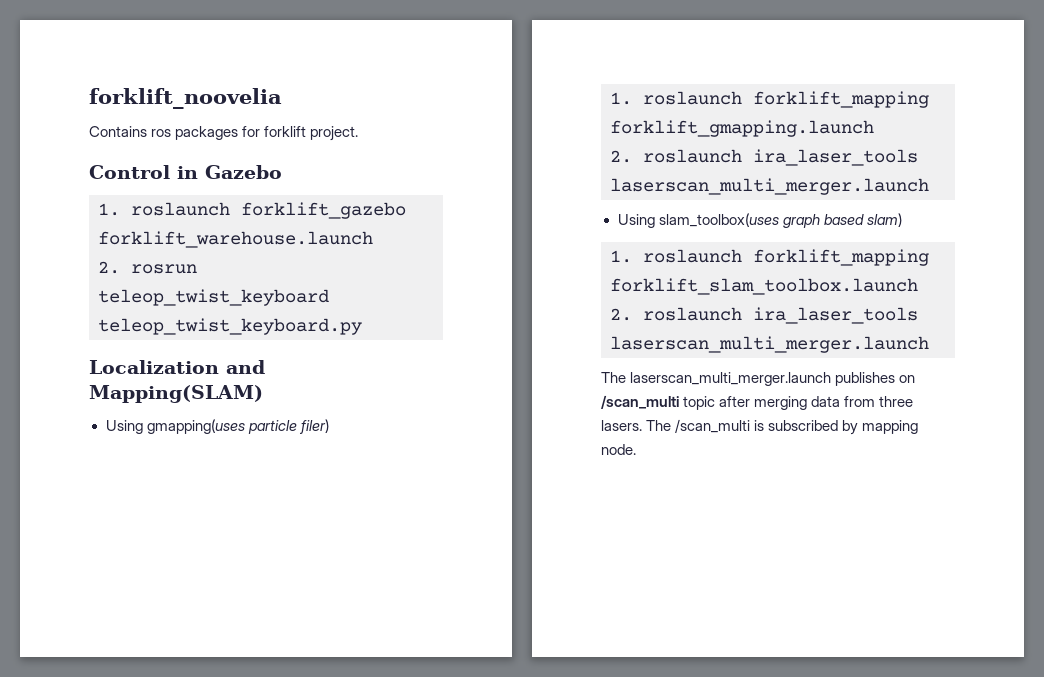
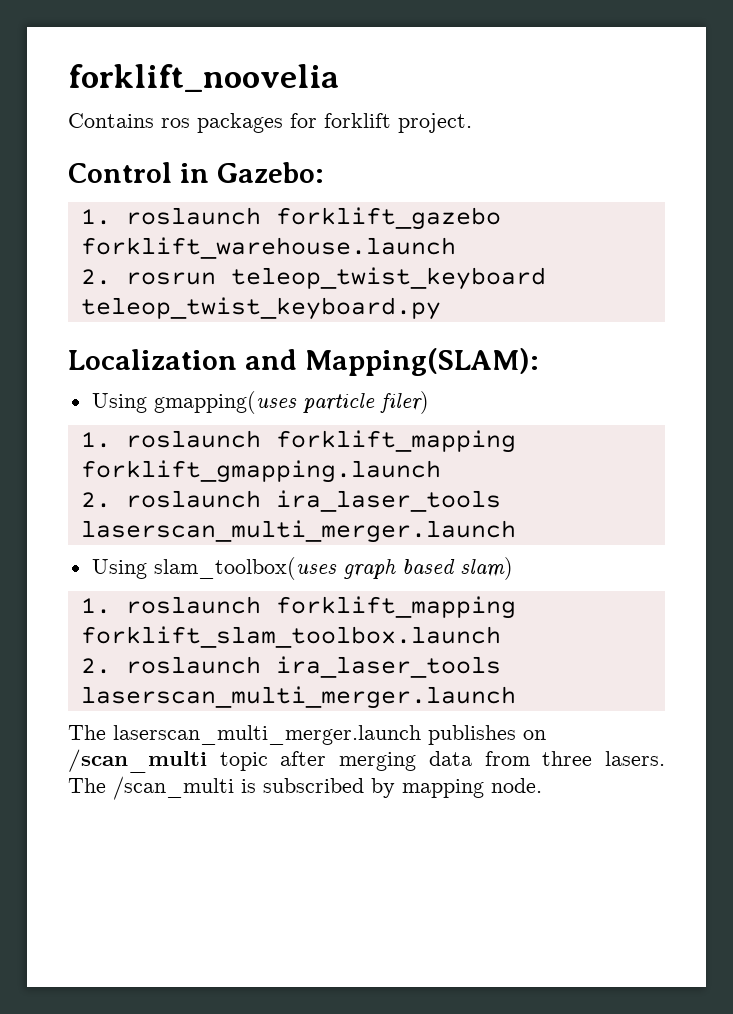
[205,165,282,179] Gazebo -> [216,162,324,183] Gazebo:
[89,385,263,403] Mapping(SLAM) -> [304,348,539,376] Mapping(SLAM):

